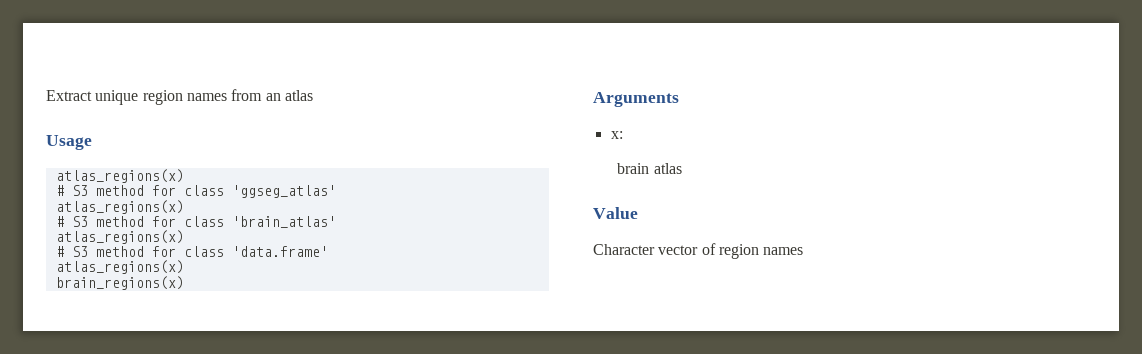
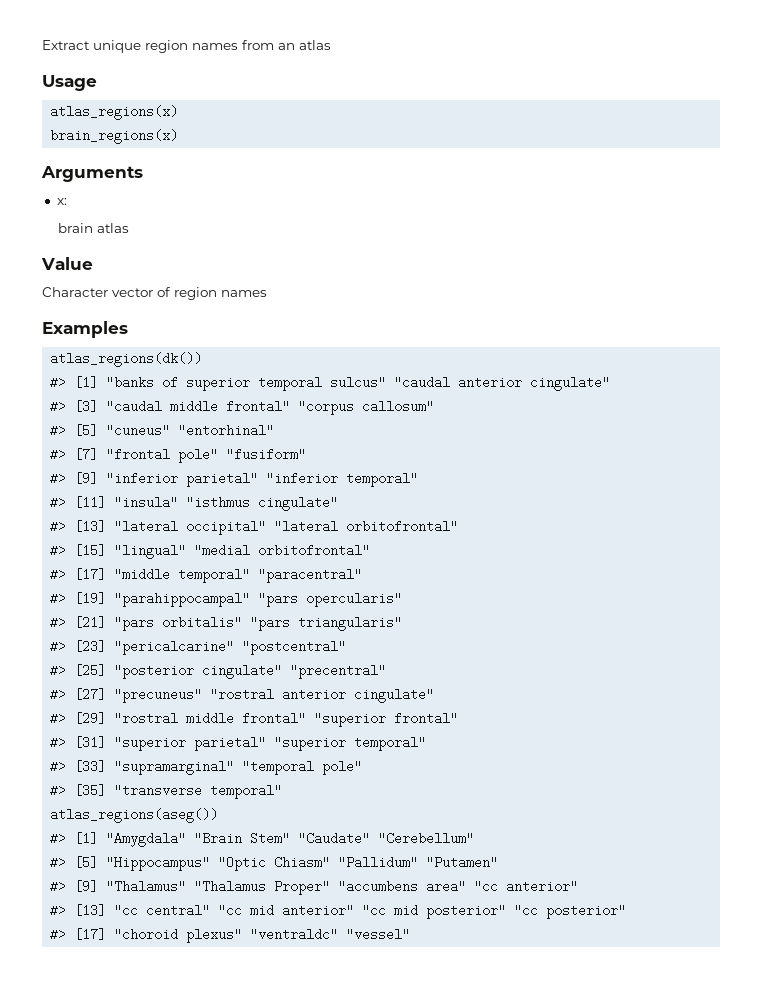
[55,185,336,198] [55,200,184,214] [55,216,336,228] [55,230,184,244] [55,246,328,257] [55,260,184,274] // # S3 method for class 'ggseg_atlas' // atlas_regions(x) // # S3 method for class 'brain_atlas' // atlas_regions(x) // # S3 method for class 'data.frame' // atlas_regions(x) -> (179, 112) none
(804, 251) none -> [42,321,128,338] [50,352,203,367] [50,376,611,391] [50,400,435,415] [50,424,275,437] [50,448,307,463] [50,472,419,487] [50,496,339,511] [50,520,459,535] [50,544,371,559] [50,568,363,583] [50,592,403,607] [50,616,403,631] [50,640,347,655] [50,664,387,679] [50,688,435,703] [50,712,459,727] [50,736,427,751] [50,760,363,775] [50,784,283,799] [50,808,219,823] [50,832,475,847] [50,856,499,871] [50,880,579,895] [50,904,627,919] [50,928,411,943] // Examples // atlas_regions(dk()) // #> [1] "banks of superior temporal sulcus" "caudal anterior cingulate" // #> [3] "caudal middle frontal" "corpus callosum" // #> [5] "cuneus" "entorhinal" // #> [7] "frontal pole" "fusiform" // #> [9] "inferior parietal" "inferior temporal" // #> [11] "insula" "isthmus cingulate" // #> [13] "lateral occipital" "lateral orbitofrontal" // #> [15] "lingual" "medial orbitofrontal" // #> [17] "middle temporal" "paracentral" // #> [19] "parahippocampal" "pars opercularis" // #> [21] "pars orbitalis" "pars triangularis" // #> [23] "pericalcarine" "postcentral" // #> [25] "posterior cingulate" "precentral" // #> [27] "precuneus" "rostral anterior cingulate" // #> [29] "rostral middle frontal" "superior frontal" // #> [31] "superior parietal" "superior temporal" // #> [33] "supramarginal" "temporal pole" // #> [35] "transverse temporal" // atlas_regions(aseg()) // #> [1] "Amygdala" "Brain Stem" "Caudate" "Cerebellum" // #> [5] "Hippocampus" "Optic Chiasm" "Pallidum" "Putamen" // #> [9] "Thalamus" "Thalamus Proper" "accumbens area" "cc anterior" // #> [13] "cc central" "cc mid anterior" "cc mid posterior" "cc posterior" // #> [17] "choroid plexus" "ventraldc" "vessel"

